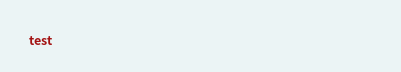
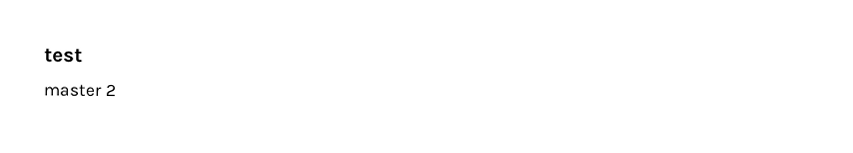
(53, 40) none -> [43,83,116,97] // master 2

